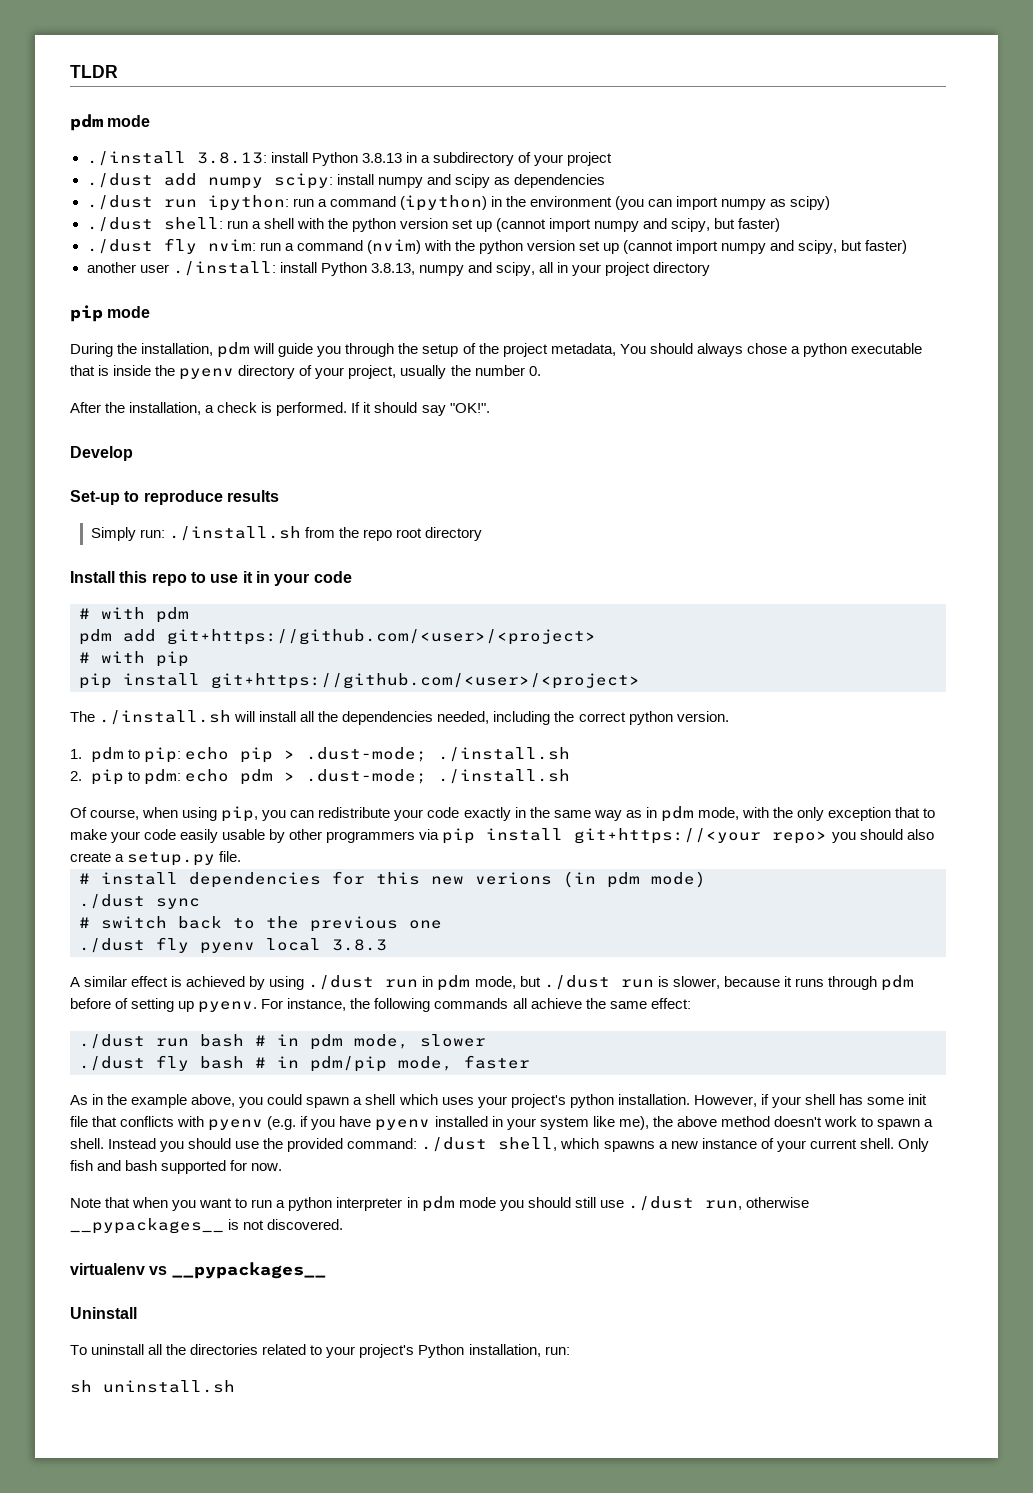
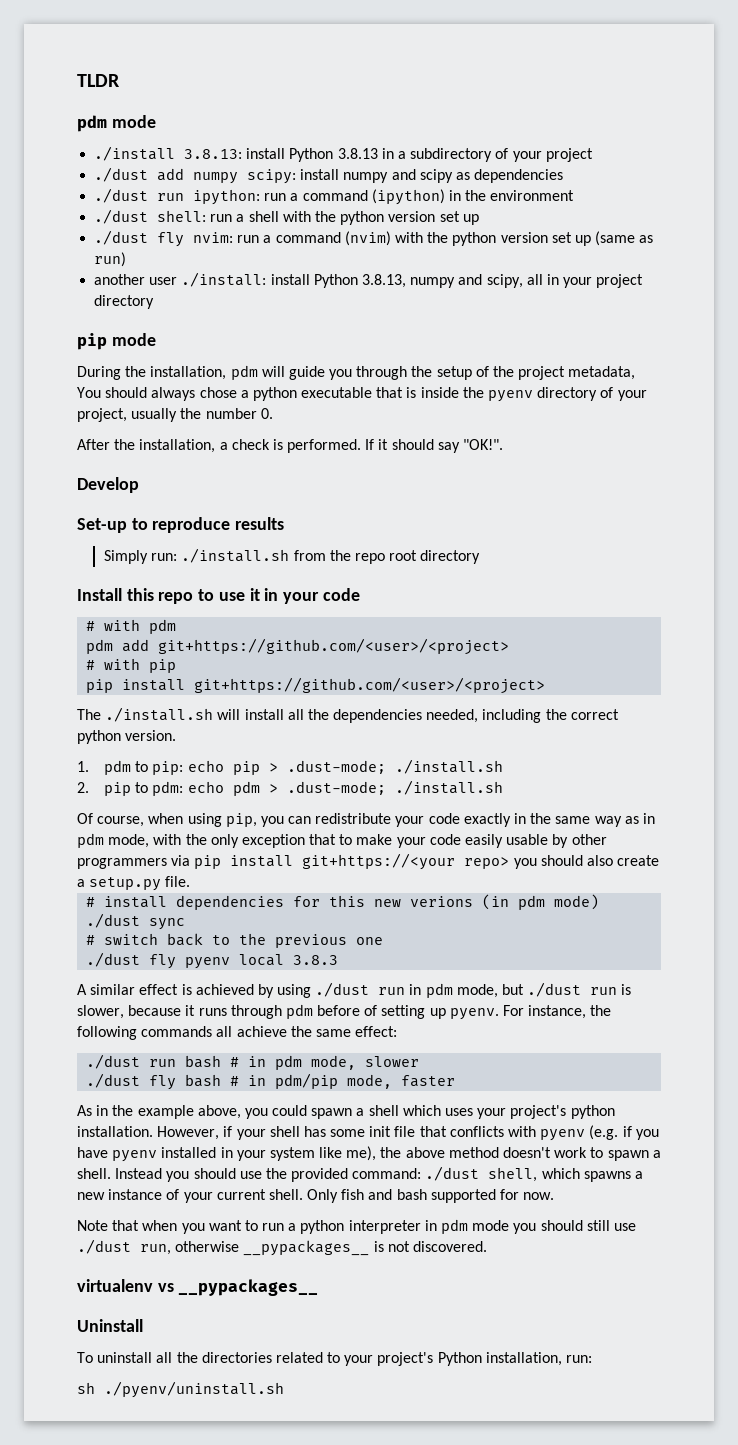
[614,196,831,210] (you can import numpy as scipy) -> (575, 195) none
[496,218,781,232] (cannot import numpy and scipy, but faster) -> (479, 219) none
[623,240,908,254] (cannot import numpy and scipy, but faster) -> [595,231,654,246] [94,252,127,267] (same as run)
[103,1380,235,1393] uninstall.sh -> [104,1381,284,1398] ./pyenv/uninstall.sh

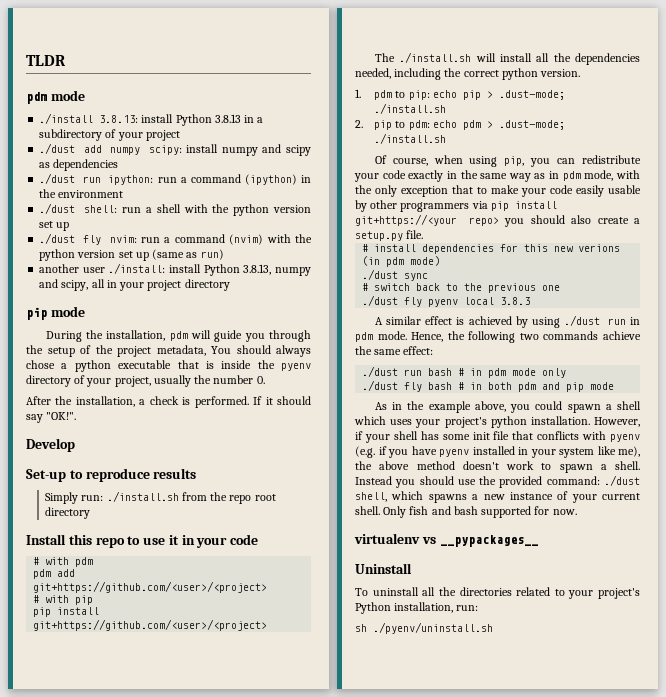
[456,982,632,998] [77,1004,612,1020] [77,1026,233,1040] mode, but ./dust run is slower, because it runs through pdm before of setting up pyenv. For instance, the following commands all -> [377,331,599,343] mode. Hence, the following two commands
[311,1055,420,1070] mode, slower -> [512,368,567,378] mode only
[275,1073,456,1089] pdm/pip mode, faster -> [488,382,615,392] both pdm and pip mode
[77,1219,636,1234] [77,1239,487,1256] // Note that when you want to run a python interpreter in pdm mode you should still use ./dust run, otherwise __pypackages__ is not discovered. -> (577, 512) none

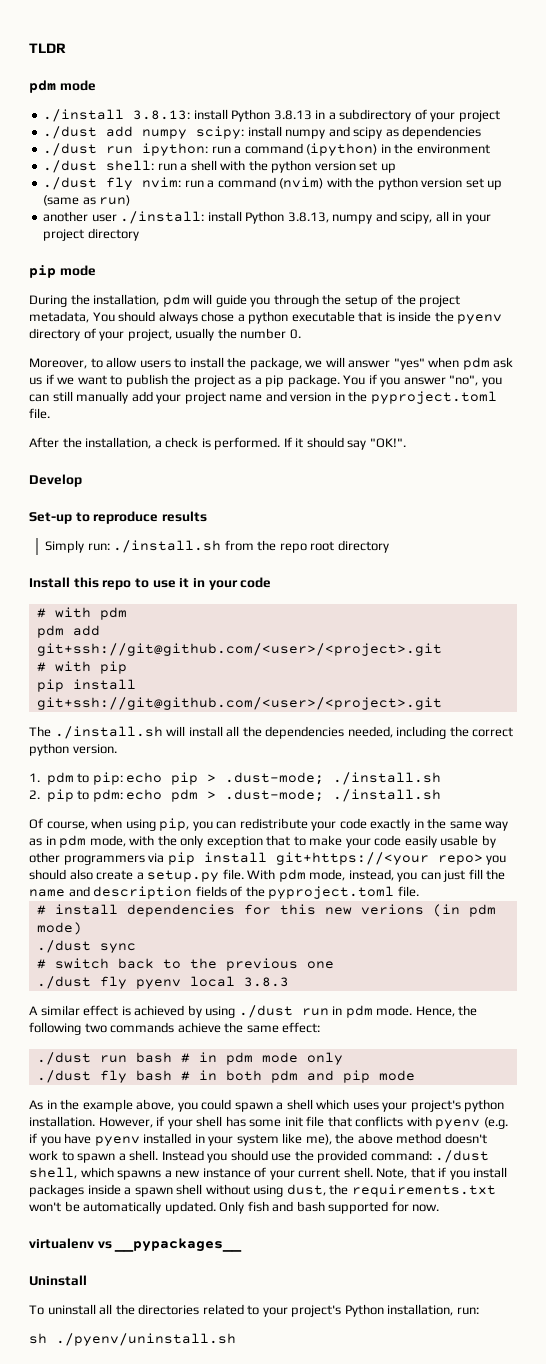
(265, 380) none -> [29,357,514,370] [29,374,502,387] [29,391,497,404] [29,408,50,419] // Moreover, to allow users to install the package, we will answer "yes" when pdm ask us if we want to publish the project as a pip package. You if you answer "no", you can still manually add your project name and version in the pyproject.toml file.
[33,581,268,593] git+https://github.com/<user>/<project> -> [36,643,442,656] git+ssh://git@github.com/<user>/<project>.git
[33,619,268,631] git+https://github.com/<user>/<project> -> [36,697,442,710] git+ssh://git@github.com/<user>/<project>.git
(424, 234) none -> [247,869,506,882] [29,886,419,899] With pdm mode, instead, you can just fill the name and description fields of the pyproject.toml file.
(380, 510) none -> [376,1167,508,1180] [29,1184,496,1197] [29,1201,216,1214] Note, that if you install packages inside a spawn shell without using dust, the requirements.txt won't be automatically updated.

